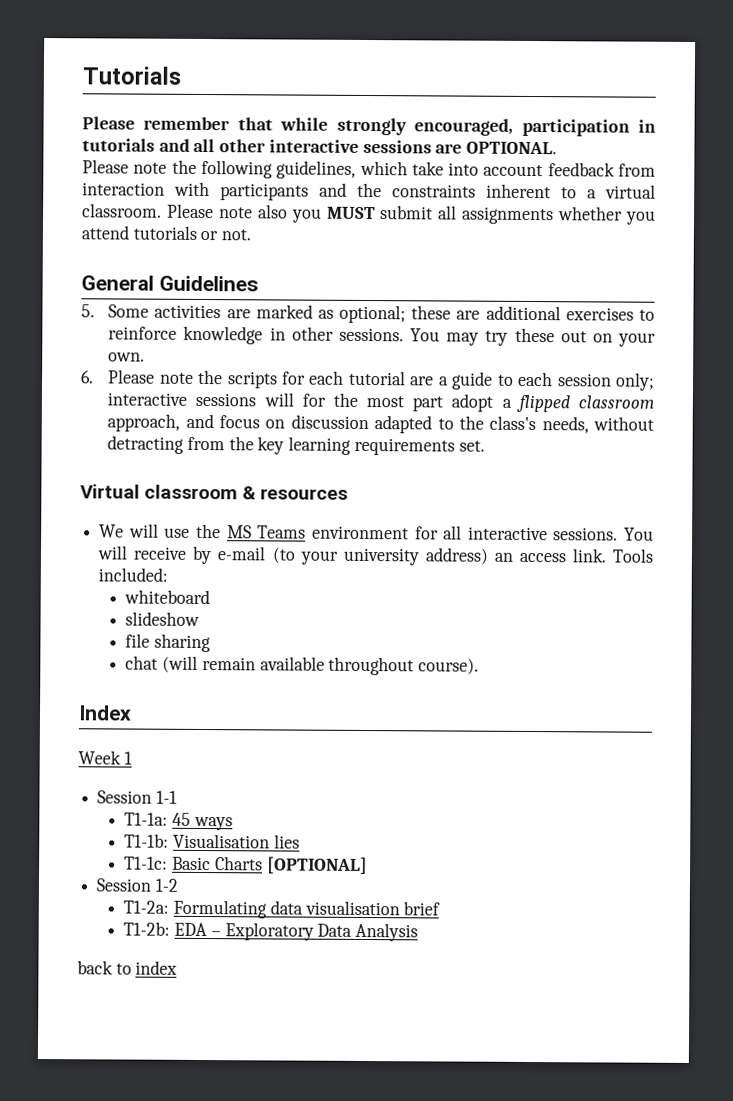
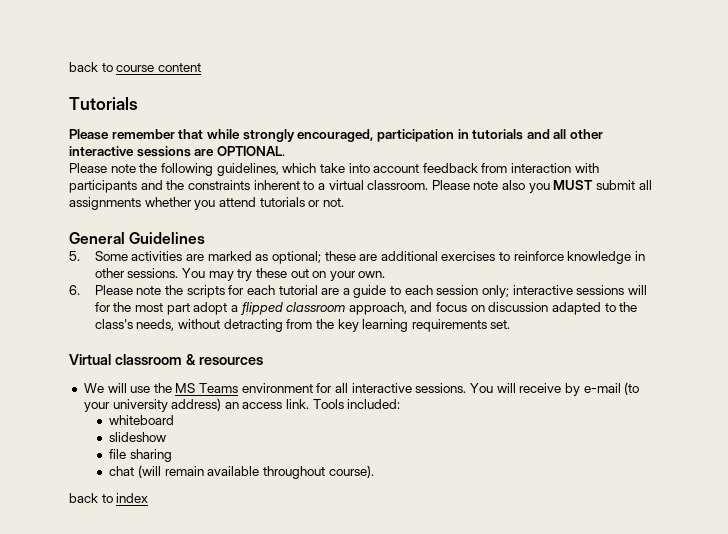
(82, 75) none -> [69,62,201,72] back to course content //
[78,705,132,721] [78,750,132,765] [97,790,177,804] [124,812,233,831] [124,833,300,849] [124,856,368,875] [96,878,178,892] [123,899,441,919] [123,921,419,942] // Index // Week 1 // Session 1-1 // T1-1a: 45 ways // T1-1b: Visualisation lies // T1-1c: Basic Charts [OPTIONAL] // Session 1-2 // T1-2a: Formulating data visualisation brief // T1-2b: EDA – Exploratory Data Analysis -> (374, 471) none

